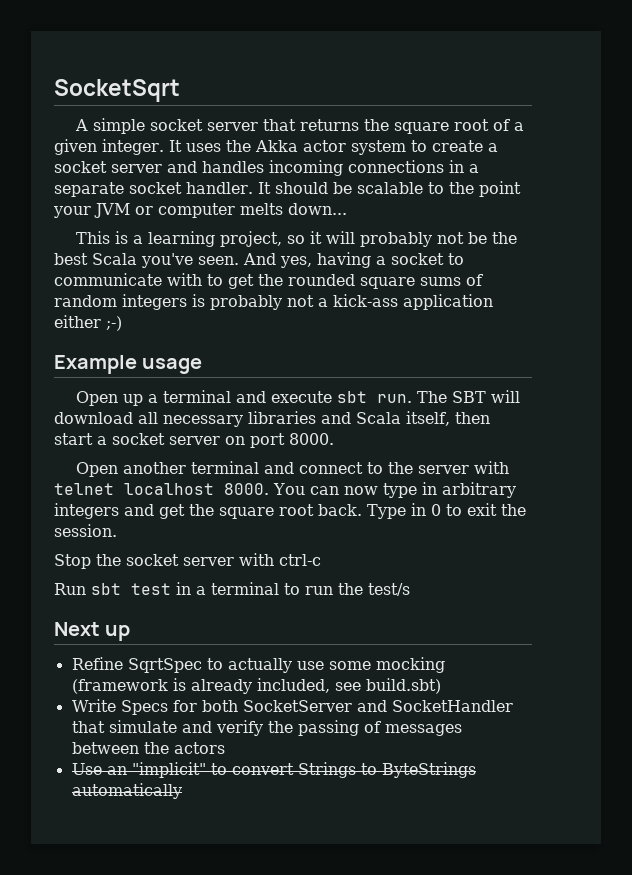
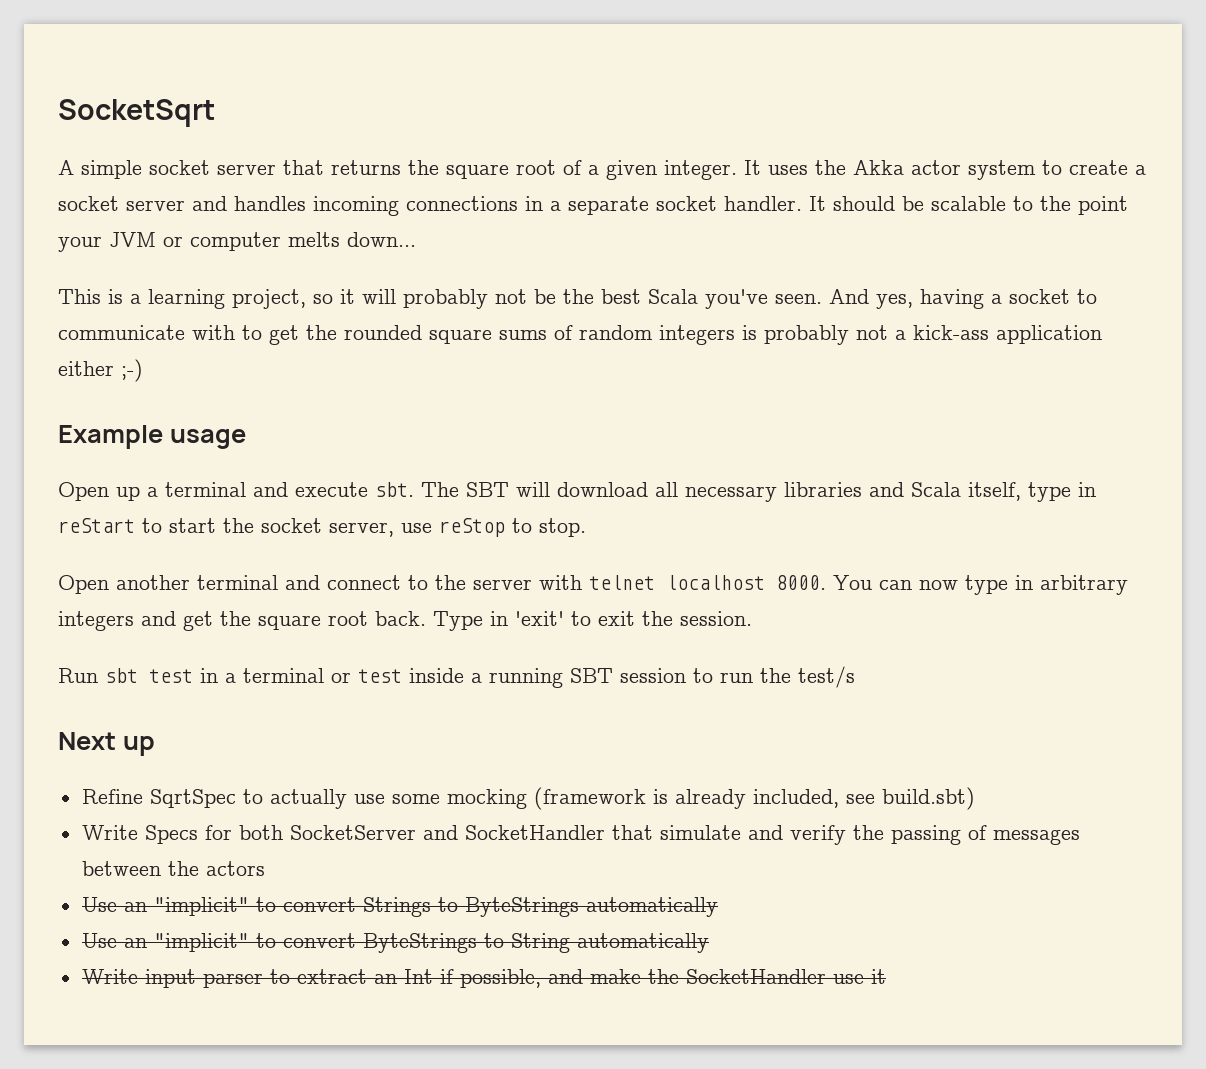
[336,391,412,403] sbt run. -> [375,482,414,497] sbt.
[455,412,490,424] [54,433,334,448] then start a socket server on port 8000. -> [1028,482,1096,502] [58,518,586,537] type in reStart to start the socket server, use reStop to stop.
[431,504,441,516] 0 -> [515,611,564,626] 'exit'
[54,553,321,569] // Stop the socket server with ctrl-c -> (752, 618) none
(279, 588) none -> [331,668,686,688] or test inside a running SBT session
(182, 791) none -> [81,933,709,953] [81,969,886,988] // Use an "implicit" to convert ByteStrings to String automatically // Write input parser to extract an Int if possible, and make the SocketHandler use it

